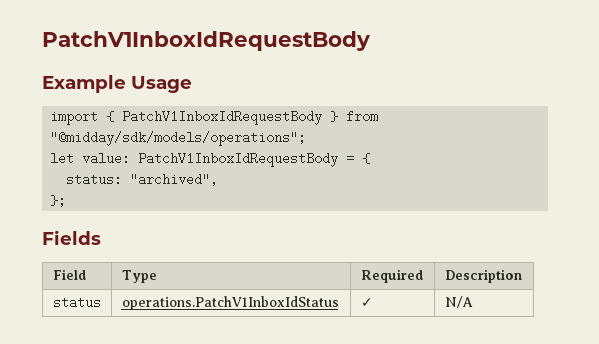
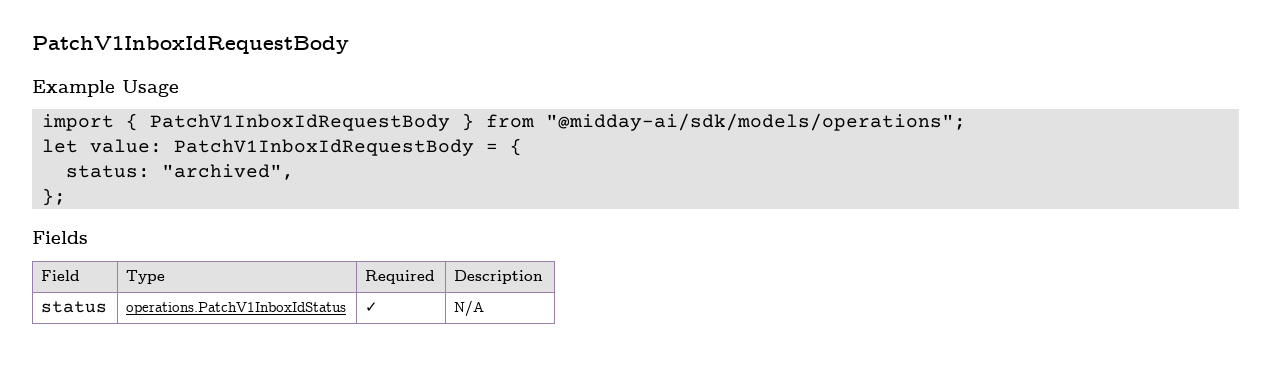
[50,131,307,146] "@midday/sdk/models/operations"; -> [545,113,966,131] "@midday-ai/sdk/models/operations";

